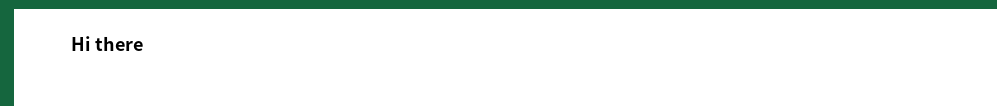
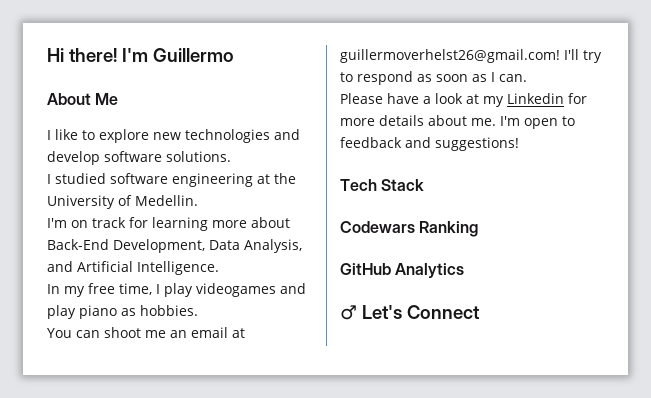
[94,36,143,51] there -> [68,48,234,62] [47,93,119,105] [47,129,300,143] [47,151,231,165] [47,173,296,187] [47,195,198,209] [47,217,290,231] [47,239,302,253] [47,261,219,275] [47,283,306,297] [47,305,198,319] [47,327,245,338] [340,49,602,63] [340,71,527,85] [340,93,587,107] [340,115,575,129] [340,137,519,151] [340,179,425,191] [340,221,479,237] [340,263,465,278] [340,305,480,320] there! I'm Guillermo // About Me // I like to explore new technologies and develop software solutions. // I studied software engineering at the University of Medellin. // I'm on track for learning more about Back-End Development, Data Analysis, and Artificial Intelligence. // In my free time, I play videogames and play piano as hobbies. // You can shoot me an email at guillermoverhelst26@gmail.com! I'll try to respond as soon as I can. // Please have a look at my Linkedin for more details about me. I'm open to feedback and suggestions! // Tech Stack // Codewars Ranking // GitHub Analytics // ♂ Let's Connect

